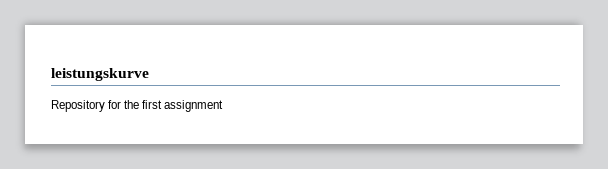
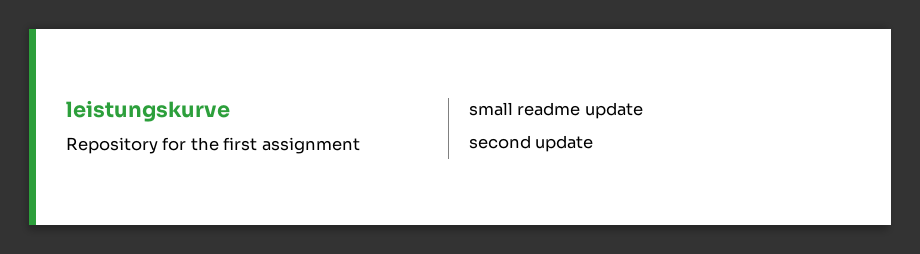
(224, 106) none -> [469,102,643,119] [469,135,594,152] // small readme update // second update

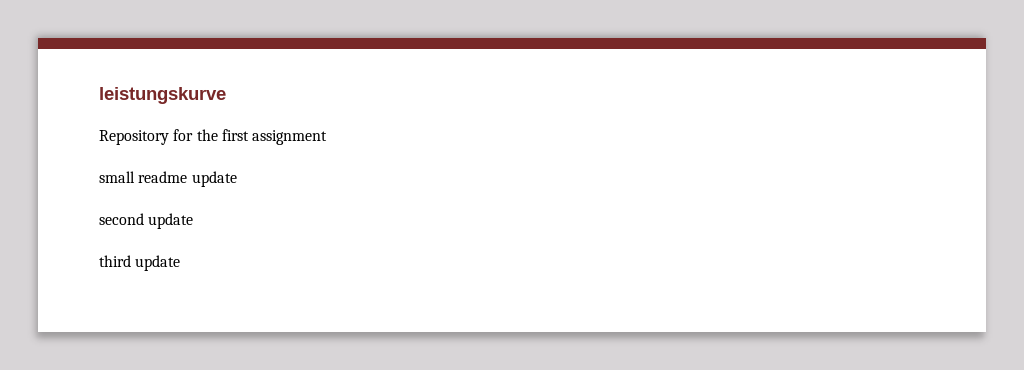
(594, 143) none -> [99,255,181,271] // third update

